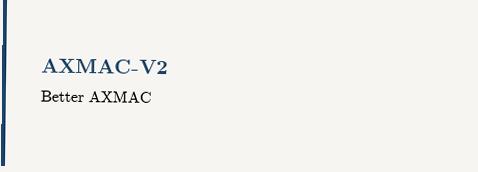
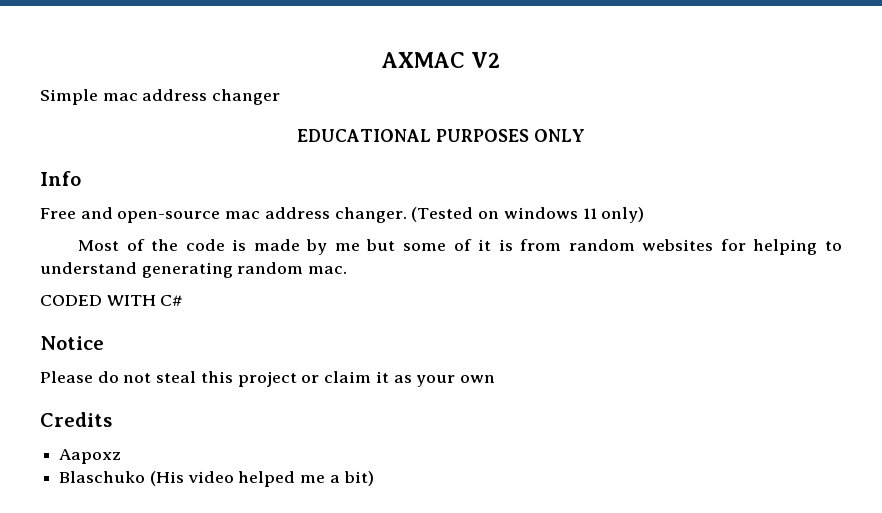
[41,57,169,75] [40,90,152,103] AXMAC-V2 // Better AXMAC -> [382,52,500,68] [40,89,281,105] [297,129,585,142] [40,171,81,186] [40,207,645,223] [77,239,843,255] [40,262,348,278] [40,295,184,306] [40,336,104,350] [40,371,495,387] [40,412,112,427] [59,449,122,464] [59,471,374,487] AXMAC V2 // Simple mac address changer // EDUCATIONAL PURPOSES ONLY // Info // Free and open-source mac address changer. (Tested on windows 11 only) // Most of the code is made by me but some of it is from random websites for helping to understand generating random mac. // CODED WITH C# // Notice // Please do not steal this project or claim it as your own // Credits // Aapoxz // Blaschuko (His video helped me a bit)

